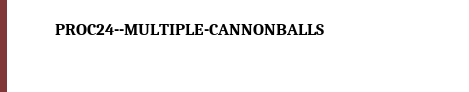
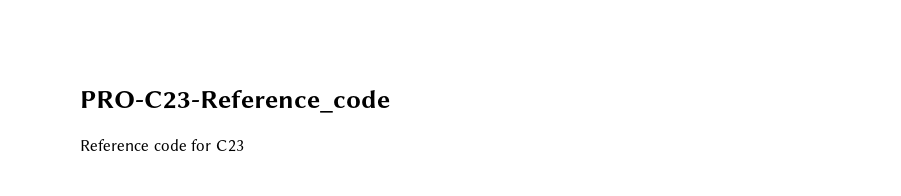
[55,24,324,35] PROC24--MULTIPLE-CANNONBALLS -> [80,90,390,113] [80,139,244,152] PRO-C23-Reference_code // Reference code for C23

